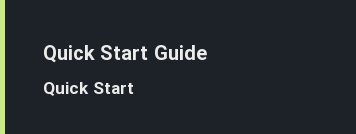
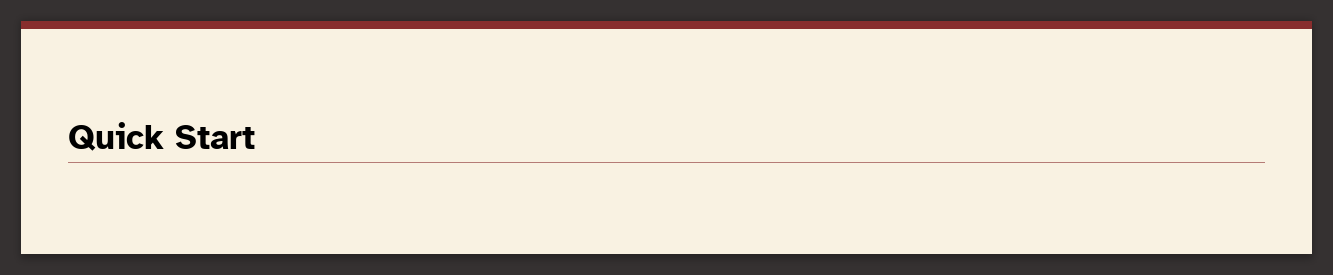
[43,45,207,63] [43,82,134,96] Quick Start Guide // Quick Start -> [68,122,255,151] Quick Start

